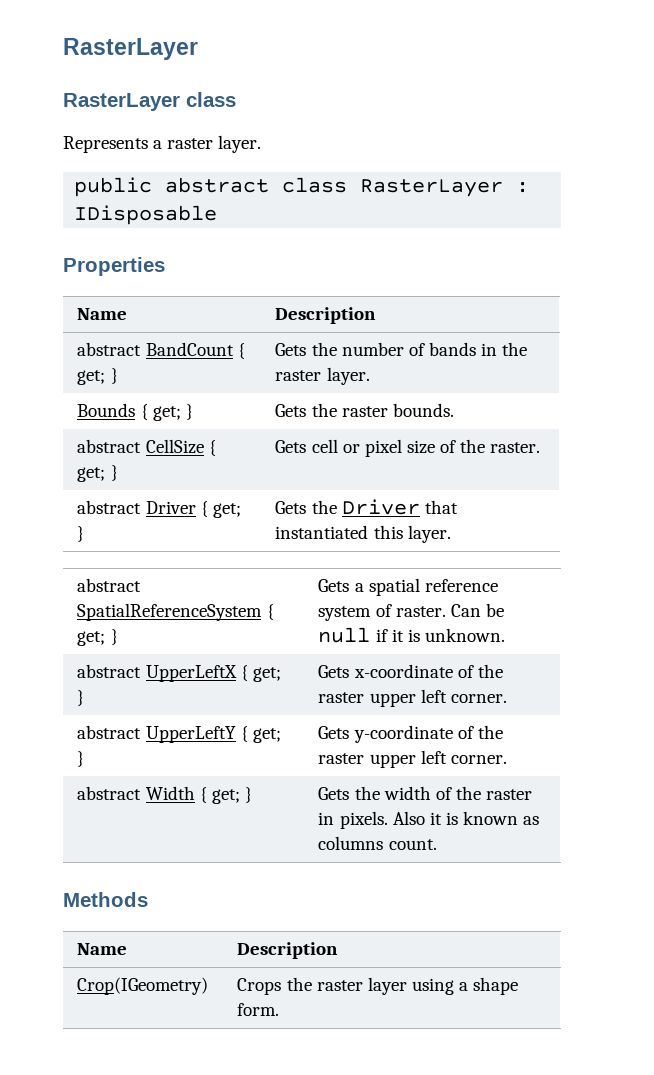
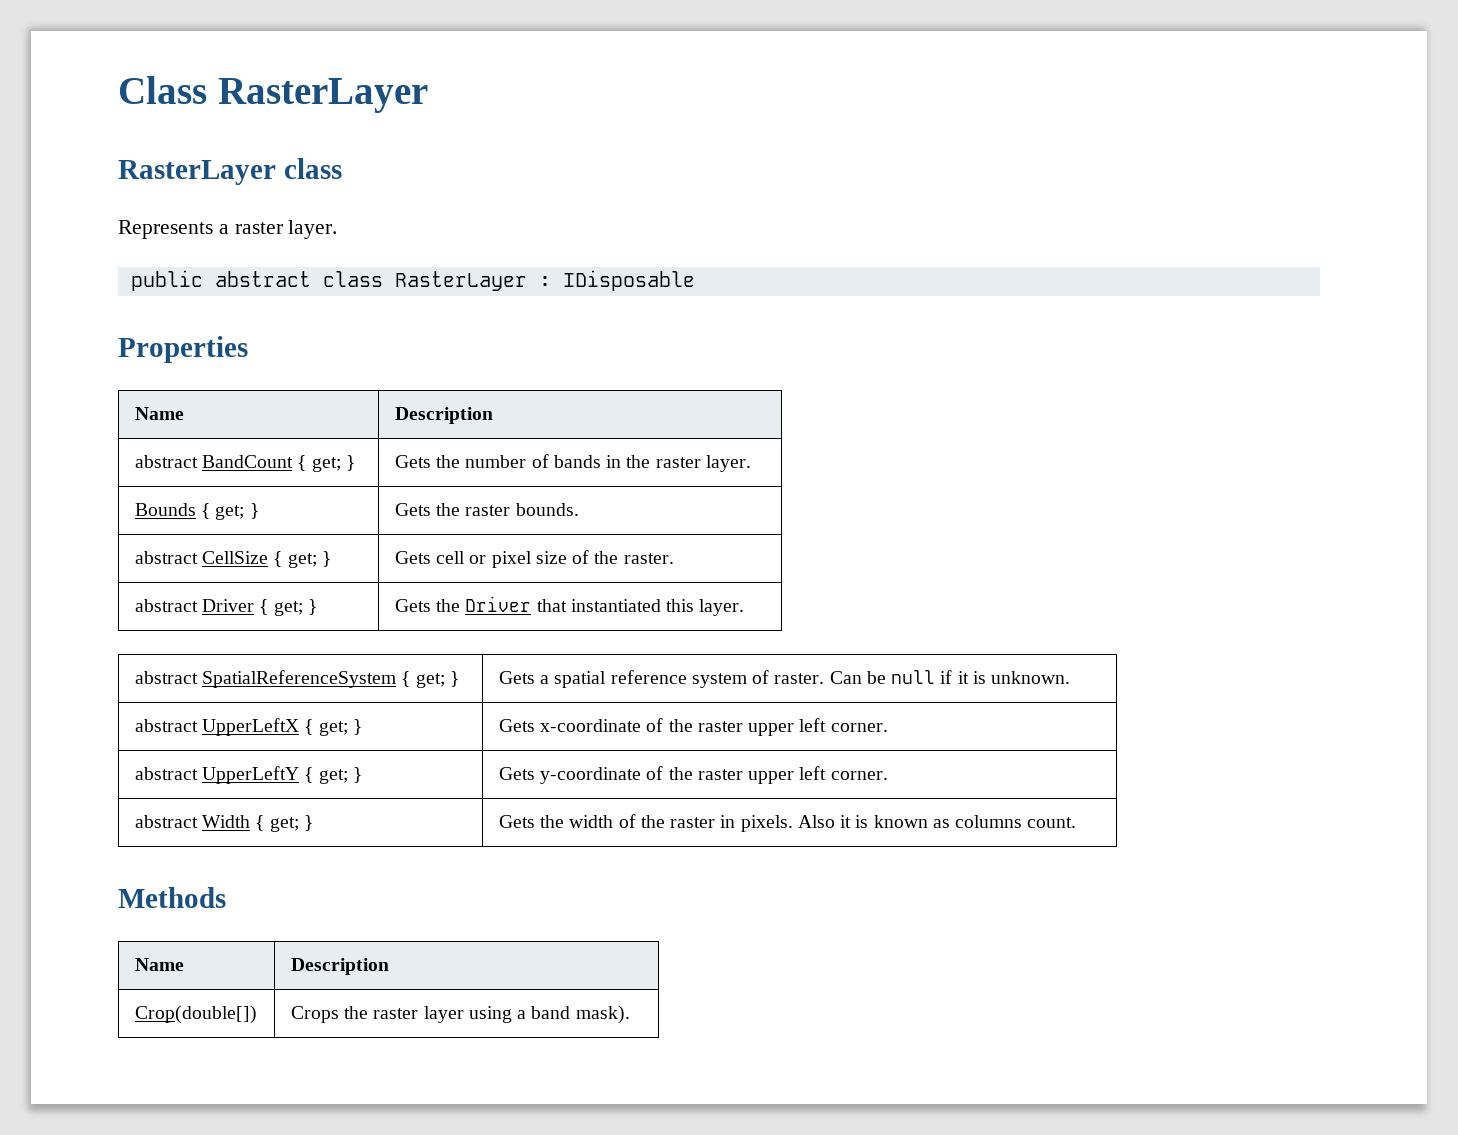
(63, 49) none -> [118,76,207,104] Class
[77,977,209,995] Crop(IGeometry) -> [134,1005,257,1024] Crop(double[])
[473,977,519,995] [237,1003,280,1016] shape form. -> [531,1005,630,1024] band mask).

